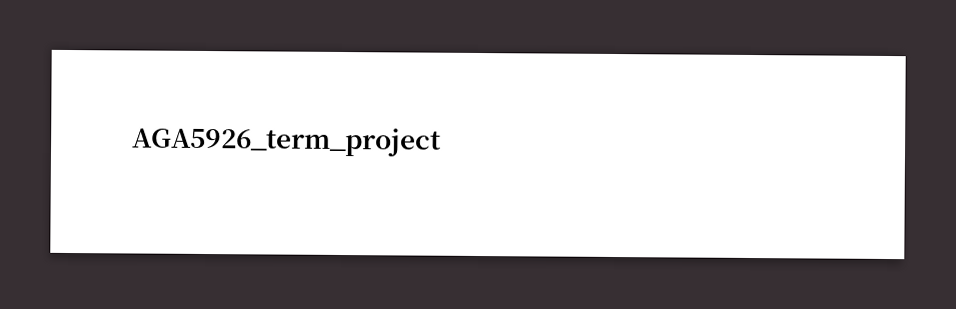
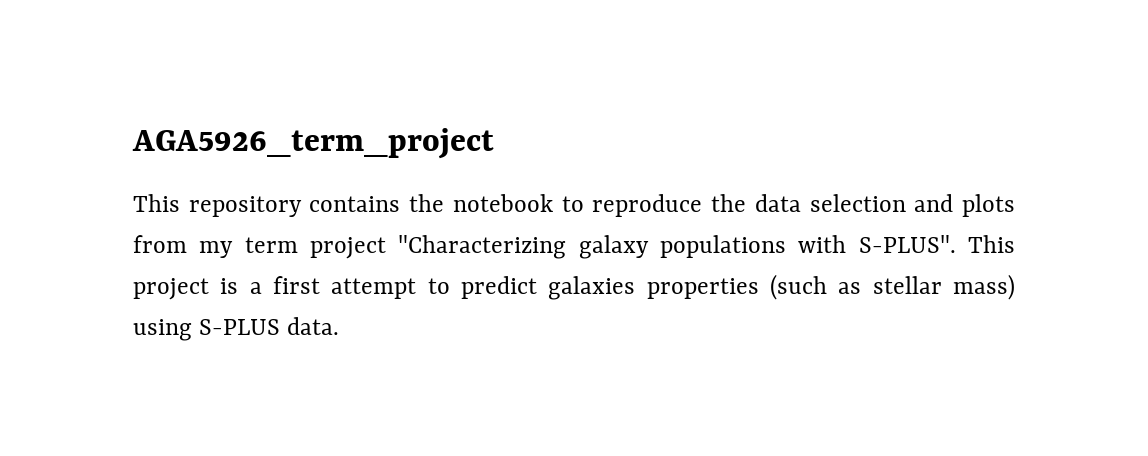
(442, 141) none -> [133,194,1016,217] [133,235,1016,259] [133,274,1016,300] [133,317,340,341] // This repository contains the notebook to reproduce the data selection and plots from my term project "Characterizing galaxy populations with S-PLUS". This project is a first attempt to predict galaxies properties (such as stellar mass) using S-PLUS data.

